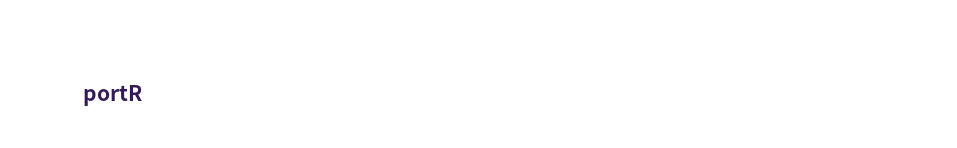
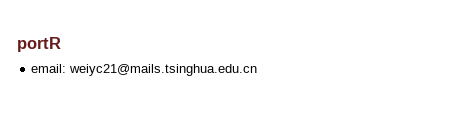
(142, 95) none -> [31,64,258,76] // email: weiyc21@mails.tsinghua.edu.cn

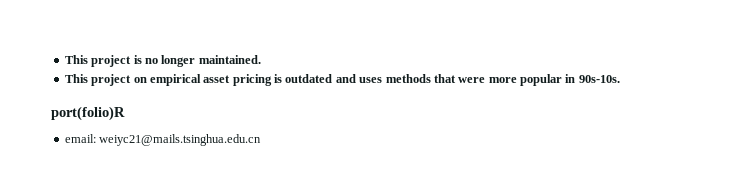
[17,37,61,52] portR -> [64,55,261,67] [64,74,620,86] [51,106,125,121] This project is no longer maintained. // This project on empirical asset pricing is outdated and uses methods that were more popular in 90s-10s. // port(folio)R

